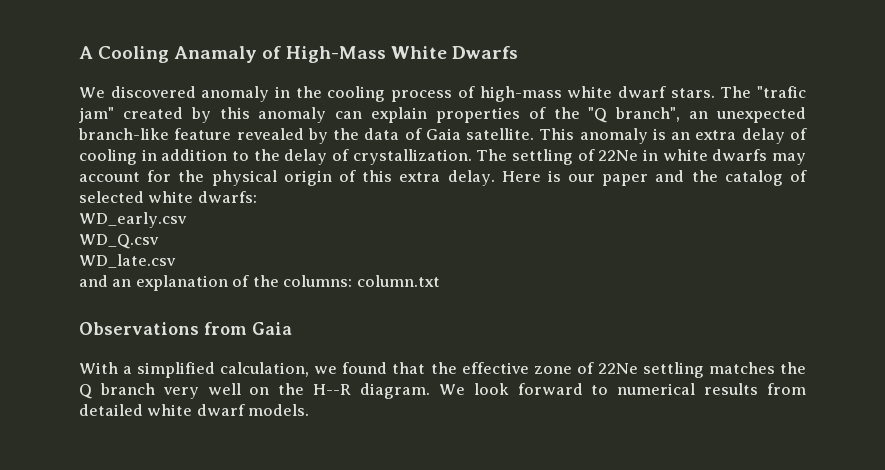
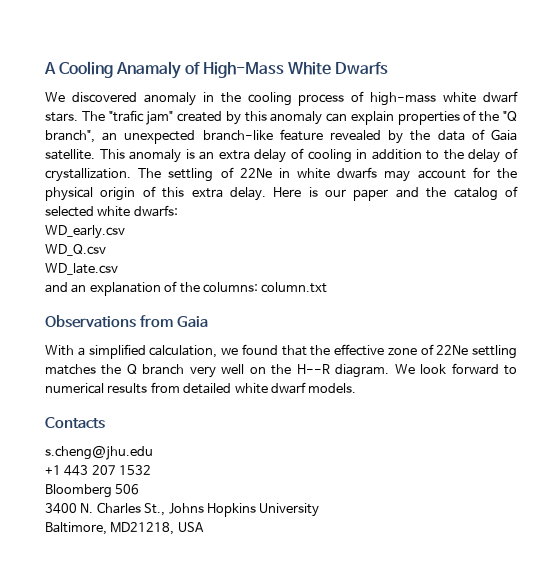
(310, 410) none -> [45,417,105,429] [45,446,153,460] [45,465,152,476] [45,484,140,498] [45,502,320,517] [45,522,204,535] // Contacts // s.cheng@jhu.edu // +1 443 207 1532 // Bloomberg 506 // 3400 N. Charles St., Johns Hopkins University // Baltimore, MD21218, USA

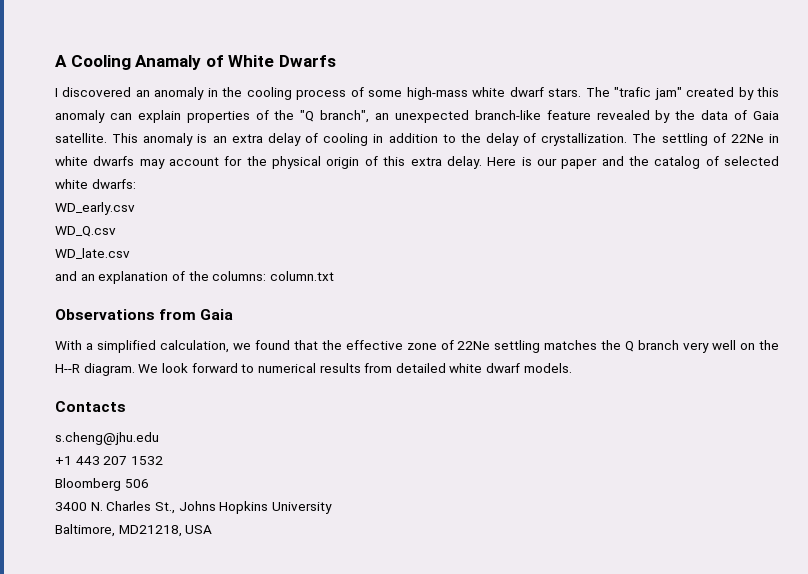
[202,62,284,78] High-Mass -> (224, 61) none
[45,92,137,103] We discovered -> [55,87,150,97] I discovered an
(365, 96) none -> [368,90,403,97] some

